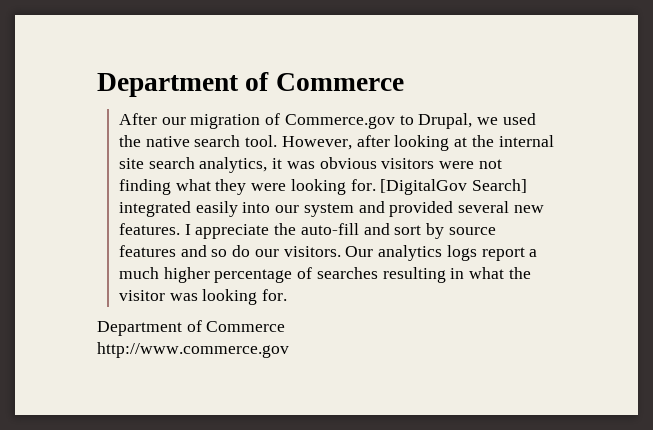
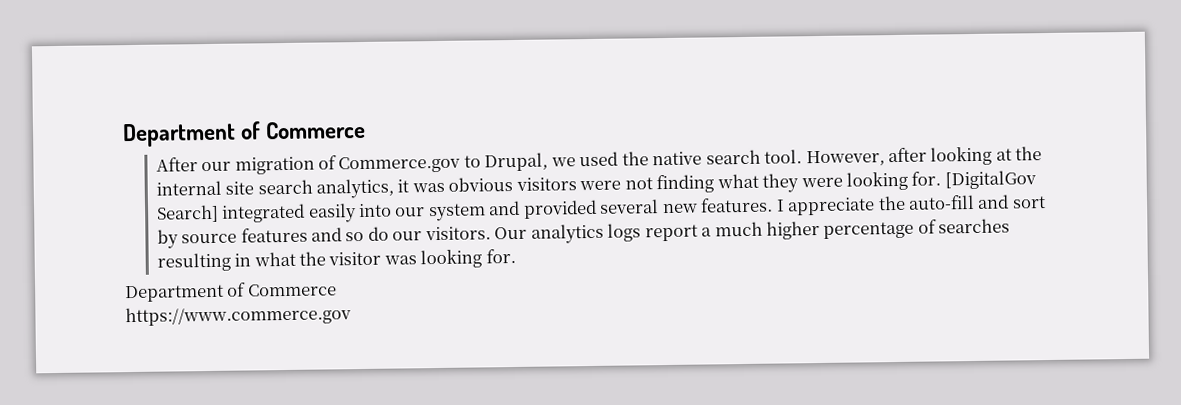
[97,342,289,358] http://www.commerce.gov -> [125,305,351,327] https://www.commerce.gov

